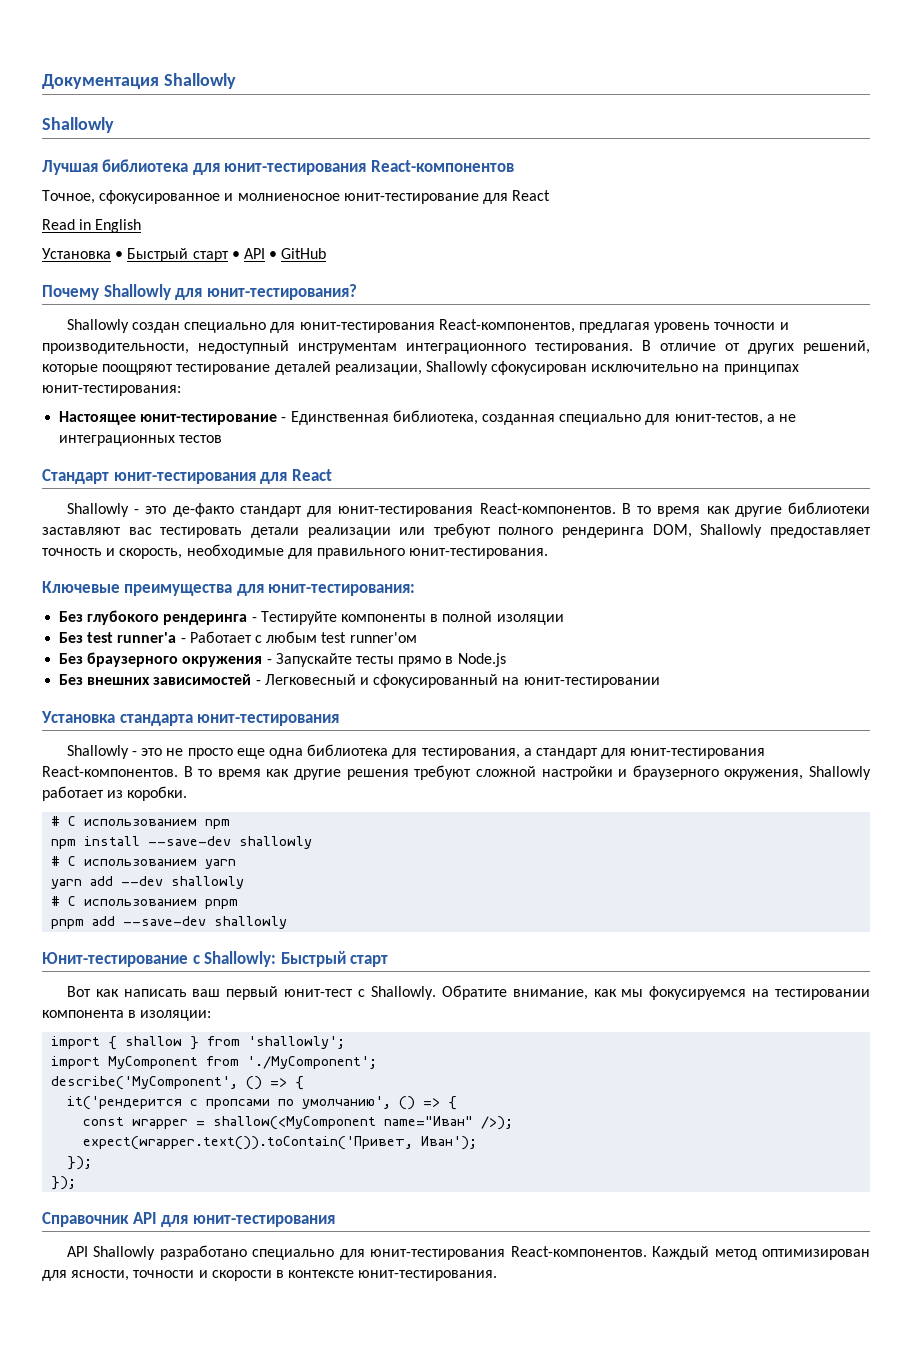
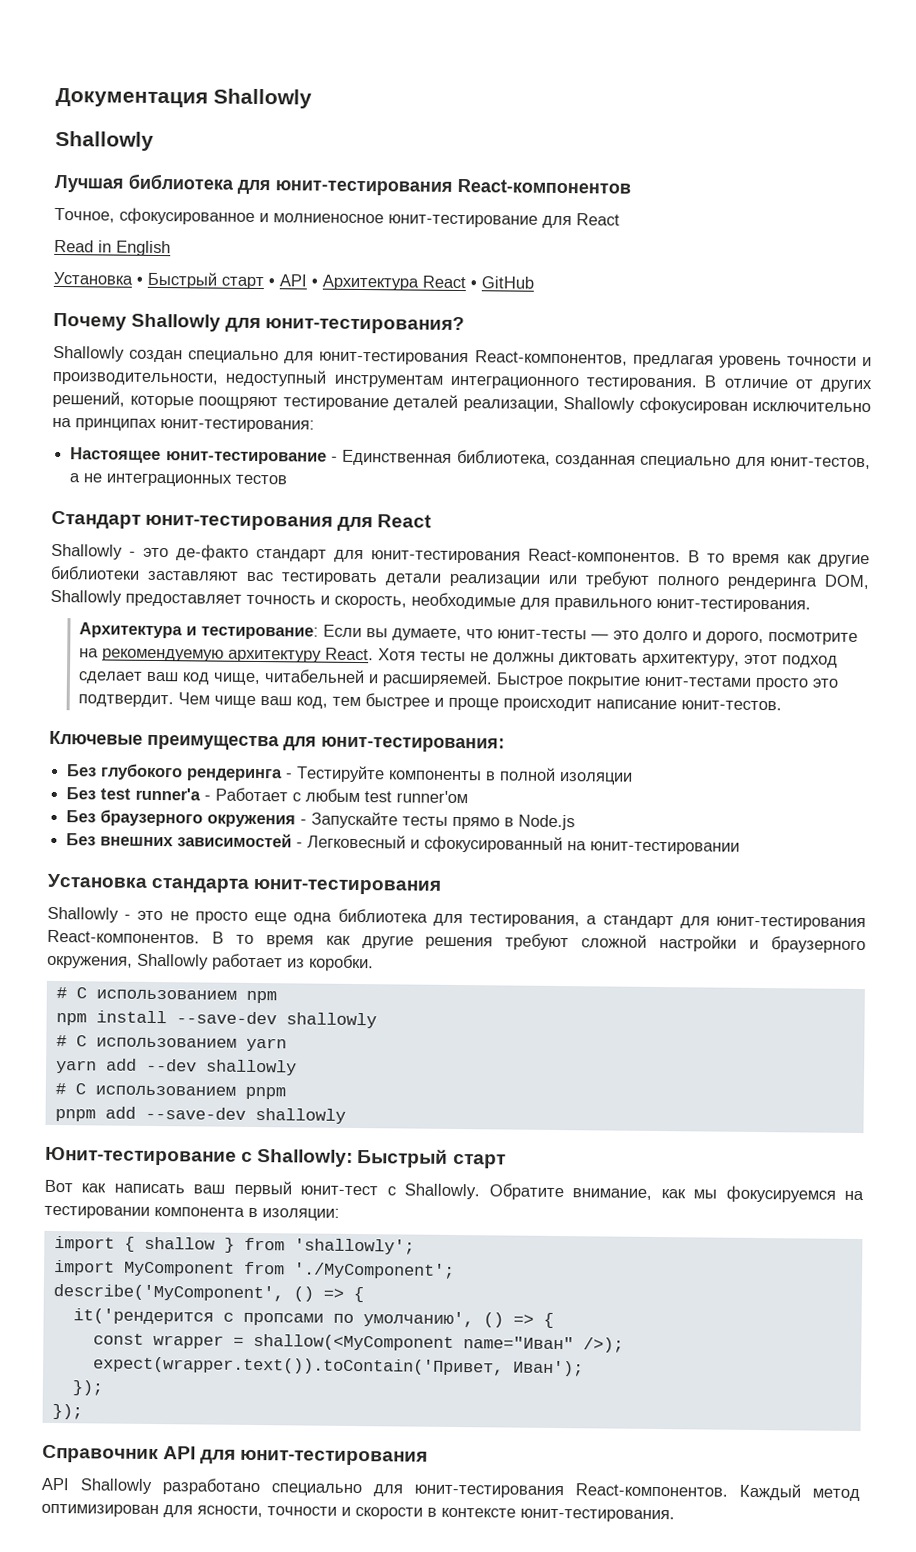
(278, 255) none -> [322,274,477,291] Архитектура React •
(549, 553) none -> [79,622,859,645] [79,647,839,668] [78,669,839,691] [78,692,783,712] // Архитектура и тестирование: Если вы думаете, что юнит-тесты — это долго и дорого, посмотрите на рекомендуемую архитектуру React. Хотя тесты не должны диктовать архитектуру, этот подход сделает ваш код чище, читабельней и расширяемей. Быстрое покрытие юнит-тестами просто это подтвердит. Чем чище ваш код, тем быстрее и проще происходит написание юнит-тестов.

